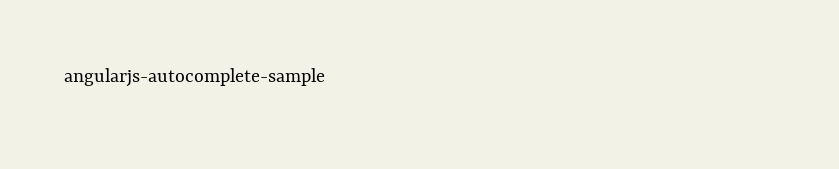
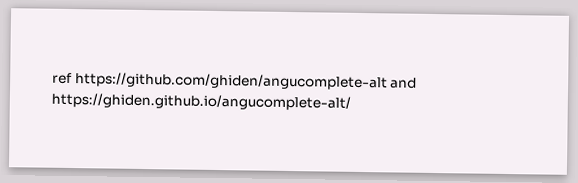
[64,68,325,87] angularjs-autocomplete-sample -> [52,72,418,91] [51,92,351,111] ref https://github.com/ghiden/angucomplete-alt and https://ghiden.github.io/angucomplete-alt/

